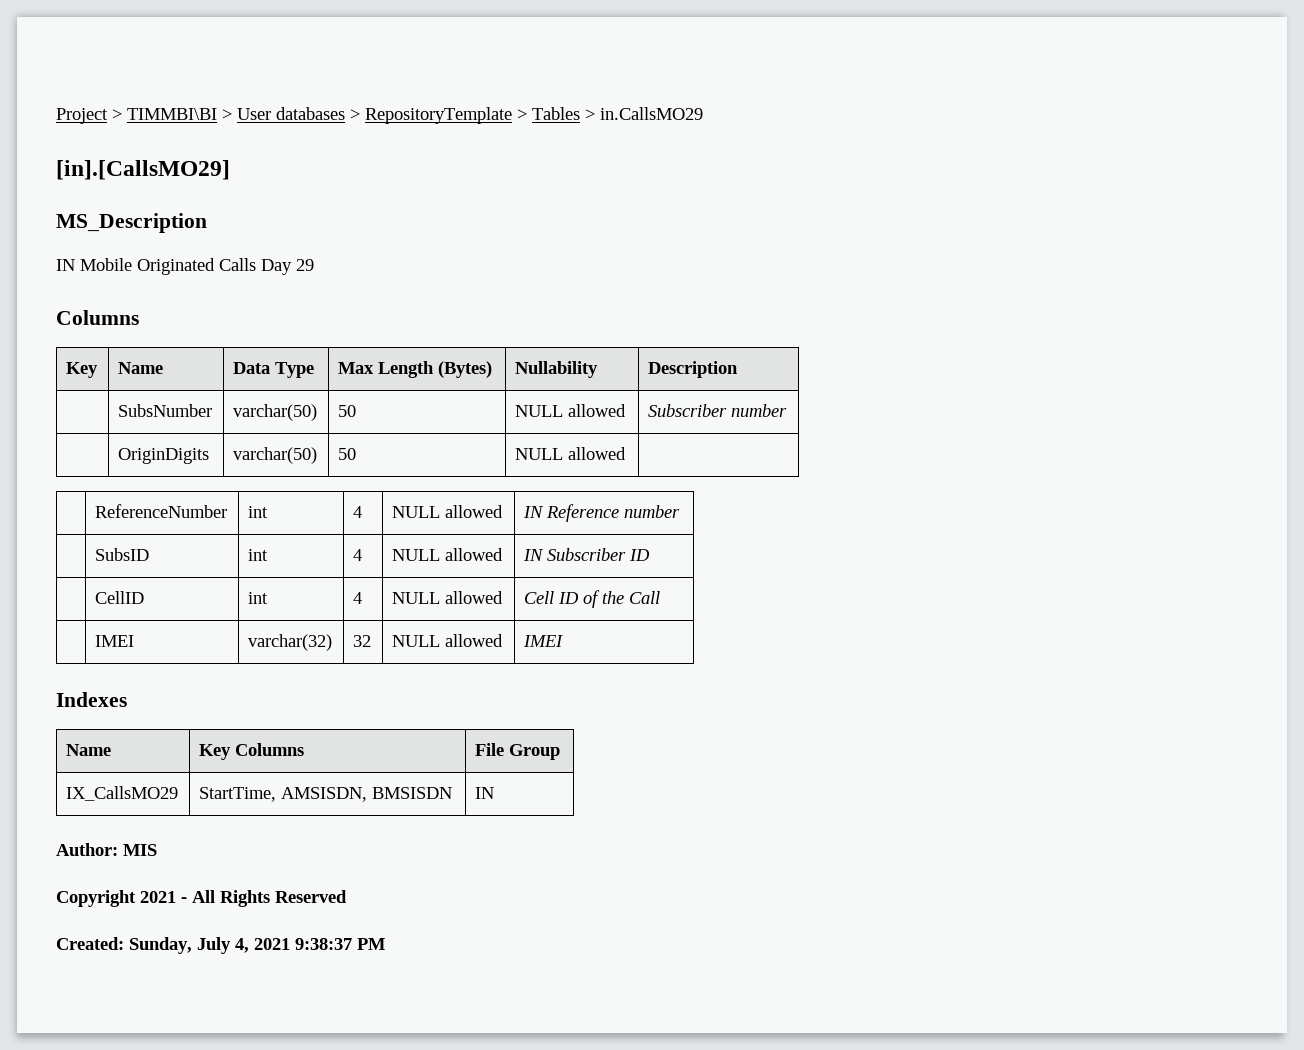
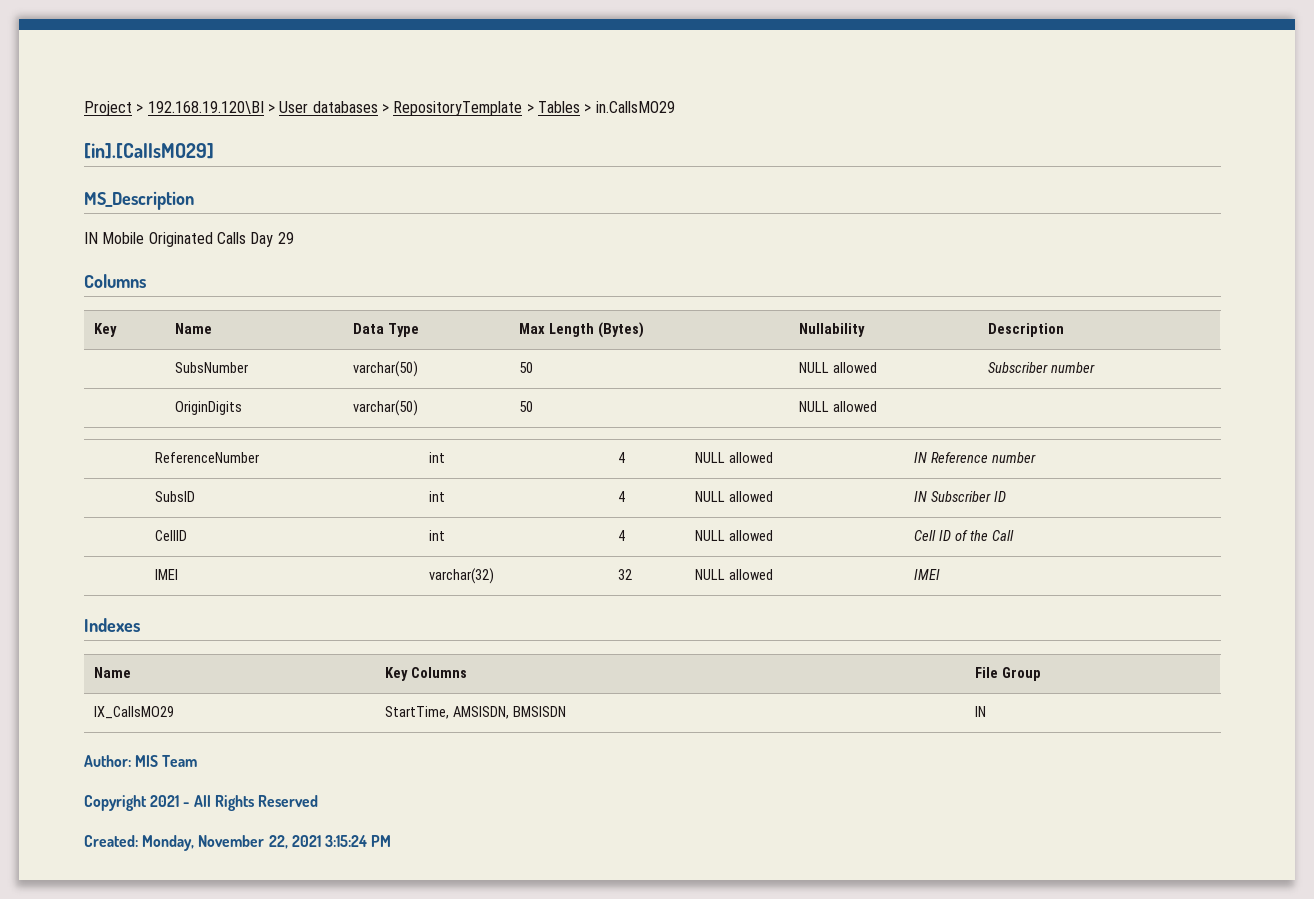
[127,108,217,120] TIMMBI\BI -> [147,101,264,114] 192.168.19.120\BI
(157, 850) none -> [162,755,198,767] Team
[129,937,352,954] Sunday, July 4, 2021 9:38:37 -> [142,835,367,851] Monday, November 22, 2021 3:15:24

